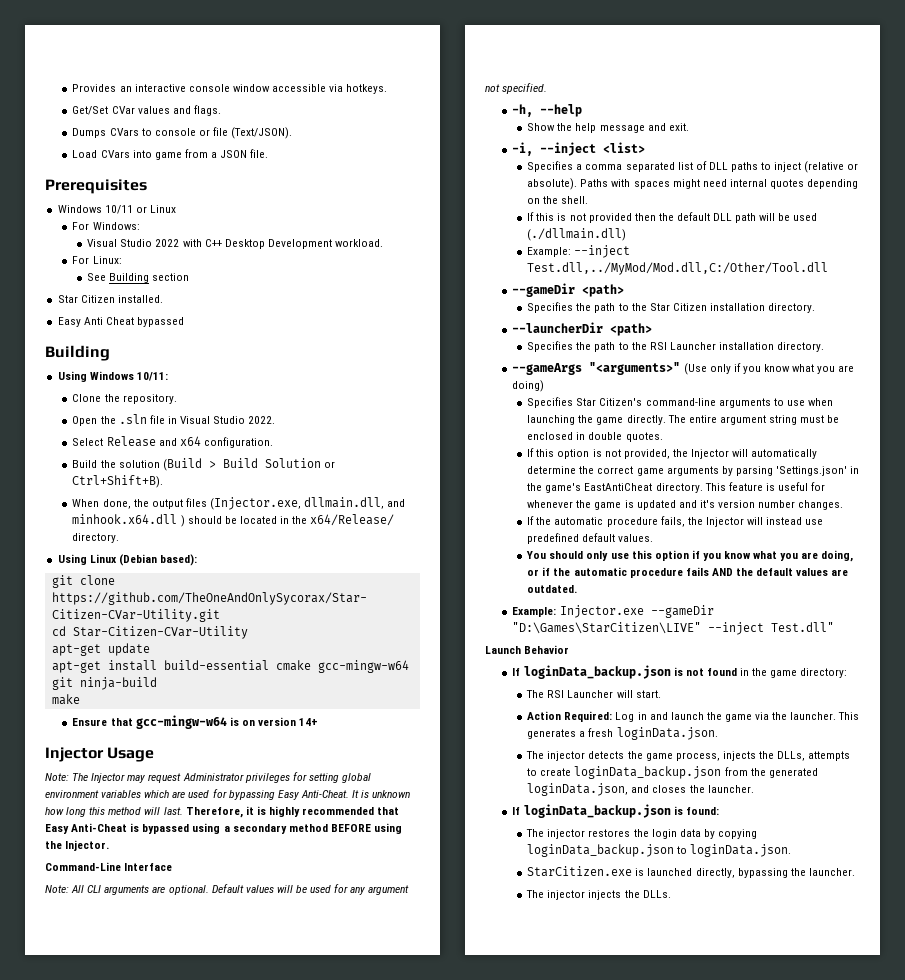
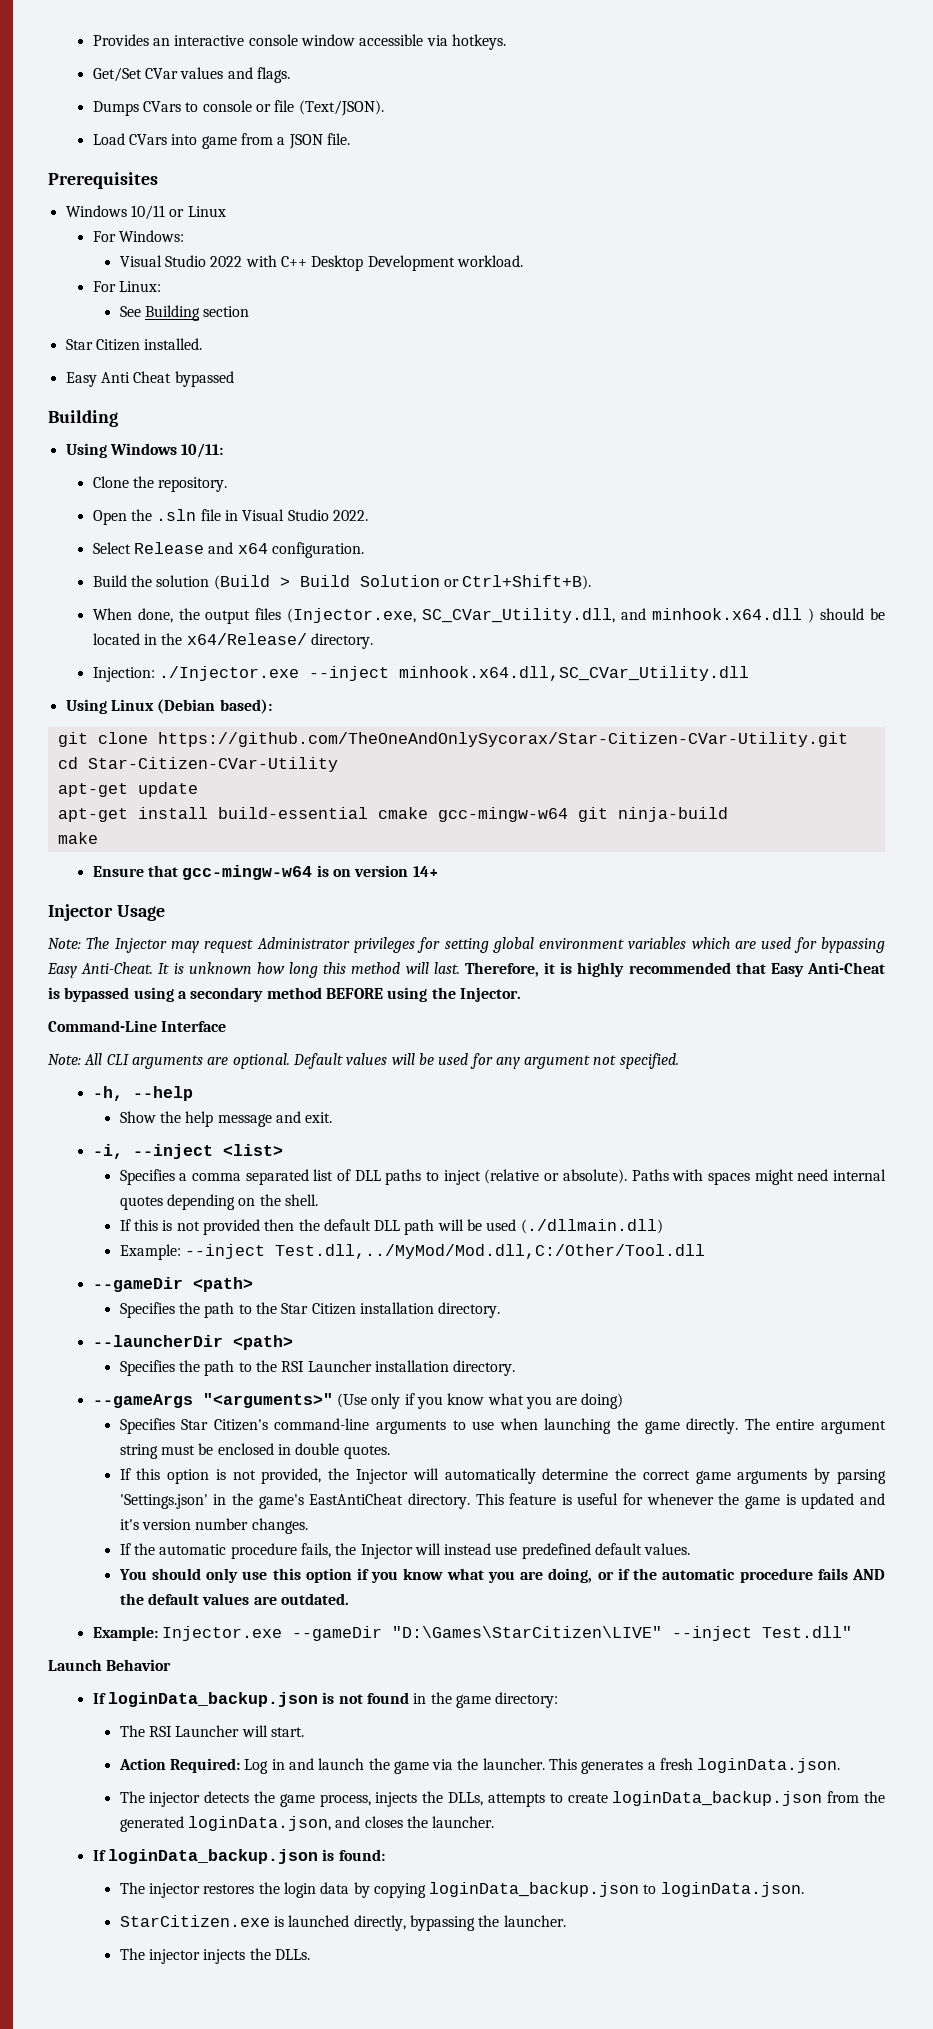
[304,497,385,509] dllmain.dll, -> [422,608,616,623] SC_CVar_Utility.dll,
(120, 538) none -> [92,666,749,682] // Injection: ./Injector.exe --inject minhook.x64.dll,SC_CVar_Utility.dll

